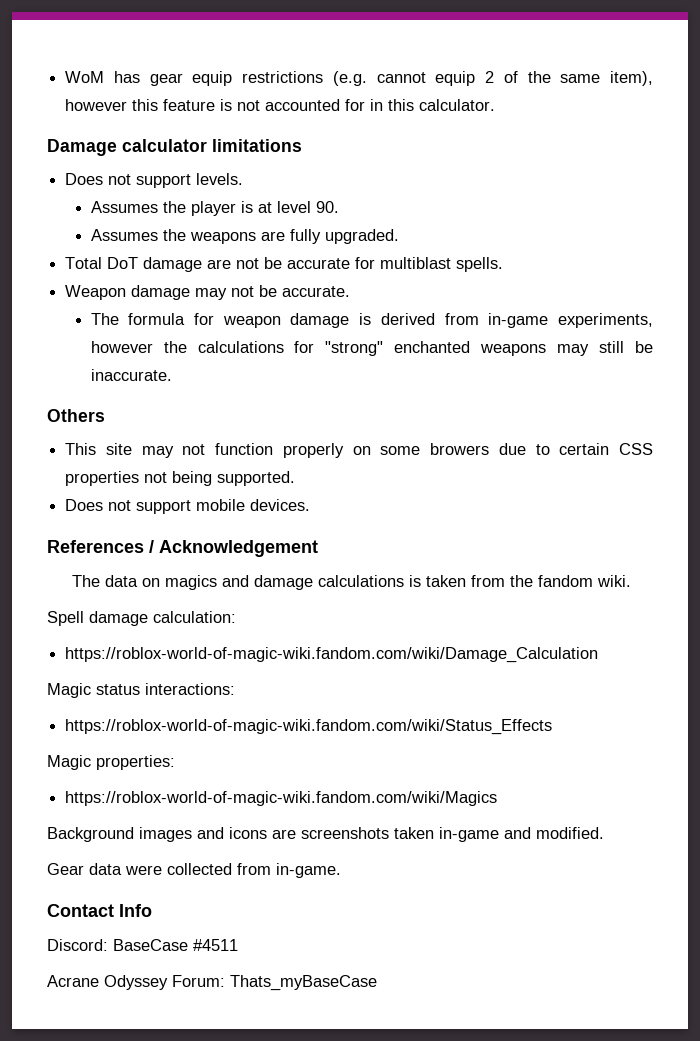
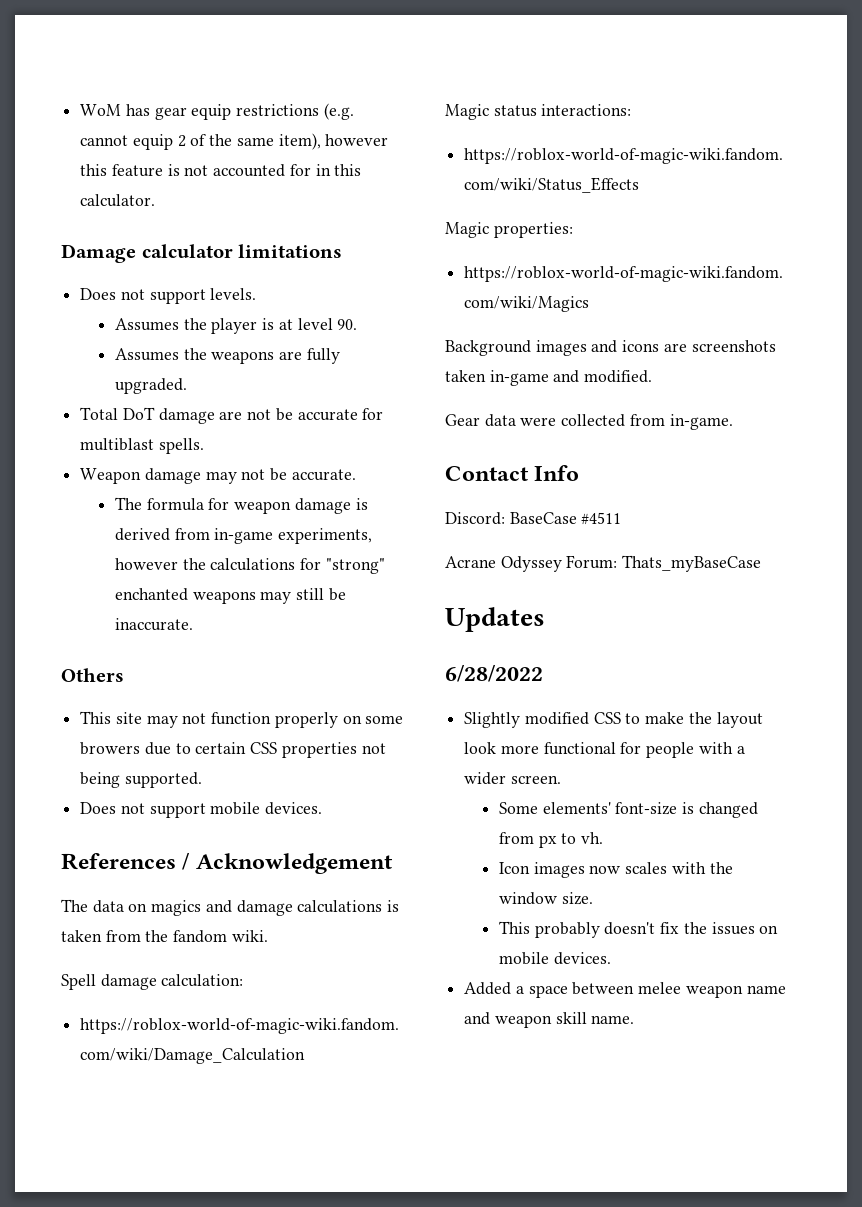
(377, 983) none -> [445,607,545,632] [445,664,543,682] [464,712,763,728] [464,742,745,758] [464,772,561,785] [498,802,758,818] [498,832,604,848] [498,862,733,878] [498,892,593,905] [498,921,779,938] [498,952,611,965] [464,982,786,998] [464,1012,635,1028] // Updates // 6/28/2022 // Slightly modified CSS to make the layout look more functional for people with a wider screen. // Some elements' font-size is changed from px to vh. // Icon images now scales with the window size. // This probably doesn't fix the issues on mobile devices. // Added a space between melee weapon name and weapon skill name.

